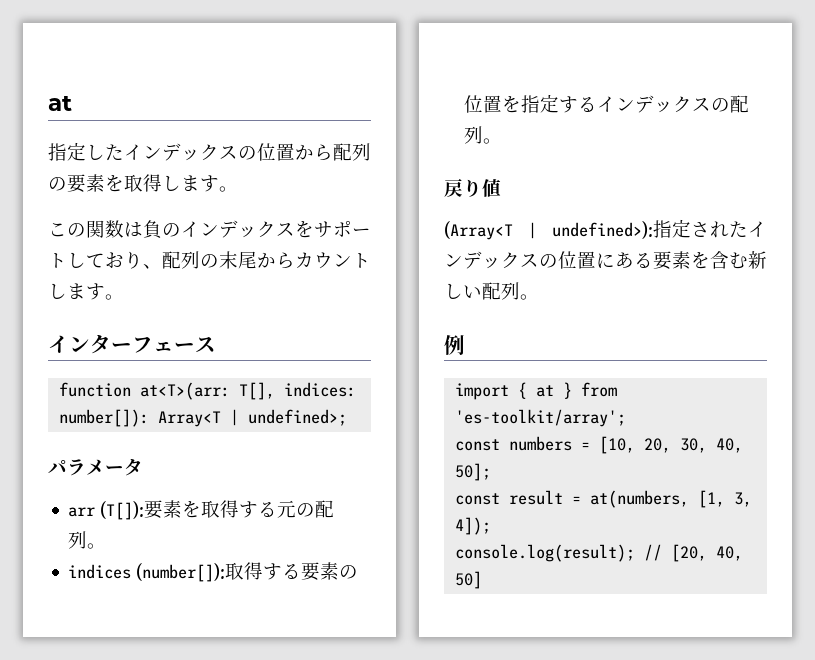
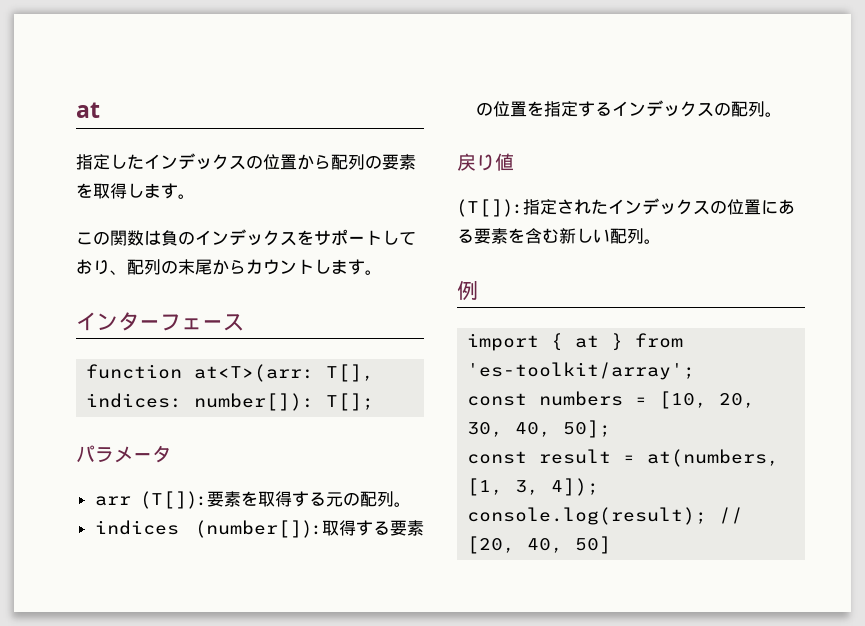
[158,409,348,427] Array<T | undefined>; -> [326,393,375,411] T[];
[444,221,653,240] (Array<T | undefined>): -> [457,199,523,217] (T[]):

